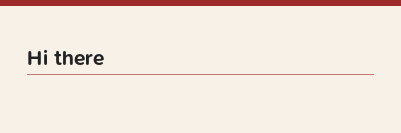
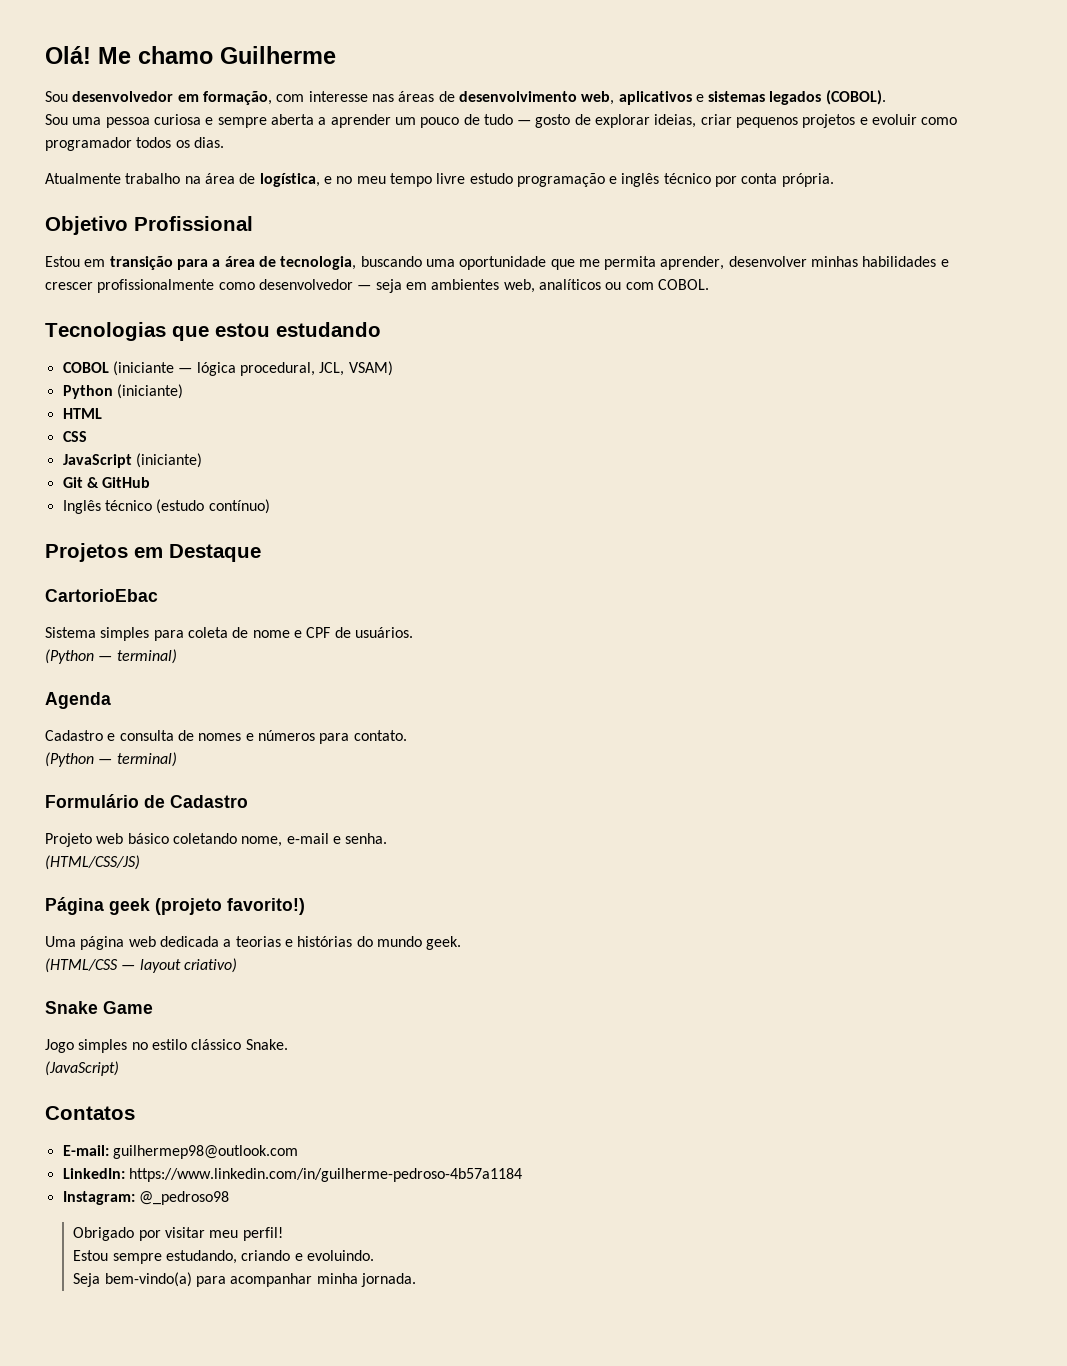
[27,49,104,66] Hi there -> [45,46,336,64] [45,90,886,105] [45,114,958,128] [45,137,224,151] [45,173,834,187] [45,216,253,235] [45,256,949,270] [45,279,709,293] [45,322,381,341] [62,361,393,376] [62,384,183,399] [62,408,102,419] [62,431,87,442] [62,453,202,468] [62,477,151,488] [62,499,270,514] [45,543,261,562] [45,589,158,602] [45,627,413,641] [45,649,177,664] [45,692,111,709] [45,730,407,744] [45,752,177,767] [45,794,248,808] [45,833,388,847] [45,855,140,870] [45,897,305,915] [45,936,462,950] [45,958,237,973] [45,1001,153,1014] [45,1039,288,1053] [45,1061,119,1076] [45,1106,135,1120] [62,1145,298,1159] [62,1168,522,1182] [62,1191,229,1205] [73,1227,283,1241] [73,1250,374,1264] [73,1272,416,1287] Olá! Me chamo Guilherme // Sou desenvolvedor em formação, com interesse nas áreas de desenvolvimento web, aplicativos e sistemas legados (COBOL). // Sou uma pessoa curiosa e sempre aberta a aprender um pouco de tudo — gosto de explorar ideias, criar pequenos projetos e evoluir como programador todos os dias. // Atualmente trabalho na área de logística, e no meu tempo livre estudo programação e inglês técnico por conta própria. // Objetivo Profissional // Estou em transição para a área de tecnologia, buscando uma oportunidade que me permita aprender, desenvolver minhas habilidades e crescer profissionalmente como desenvolvedor — seja em ambientes web, analíticos ou com COBOL. // Tecnologias que estou estudando // COBOL (iniciante — lógica procedural, JCL, VSAM) // Python (iniciante) // HTML // CSS // JavaScript (iniciante) // Git & GitHub // Inglês técnico (estudo contínuo) // Projetos em Destaque // CartorioEbac // Sistema simples para coleta de nome e CPF de usuários. // (Python — terminal) // Agenda // Cadastro e consulta de nomes e números para contato. // (Python — terminal) // Formulário de Cadastro // Projeto web básico coletando nome, e-mail e senha. // (HTML/CSS/JS) // Página geek (projeto favorito!) // Uma página web dedicada a teorias e histórias do mundo geek. // (HTML/CSS — layout criativo) // Snake Game // Jogo simples no estilo clássico Snake. // (JavaScript) // Contatos // E-mail: guilhermep98@outlook.com // LinkedIn: https://www.linkedin.com/in/guilherme-pedroso-4b57a1184 // Instagram: @_pedroso98 // Obrigado por visitar meu perfil! // Estou sempre estudando, criando e evoluindo. // Seja bem-vindo(a) para acompanhar minha jornada.

